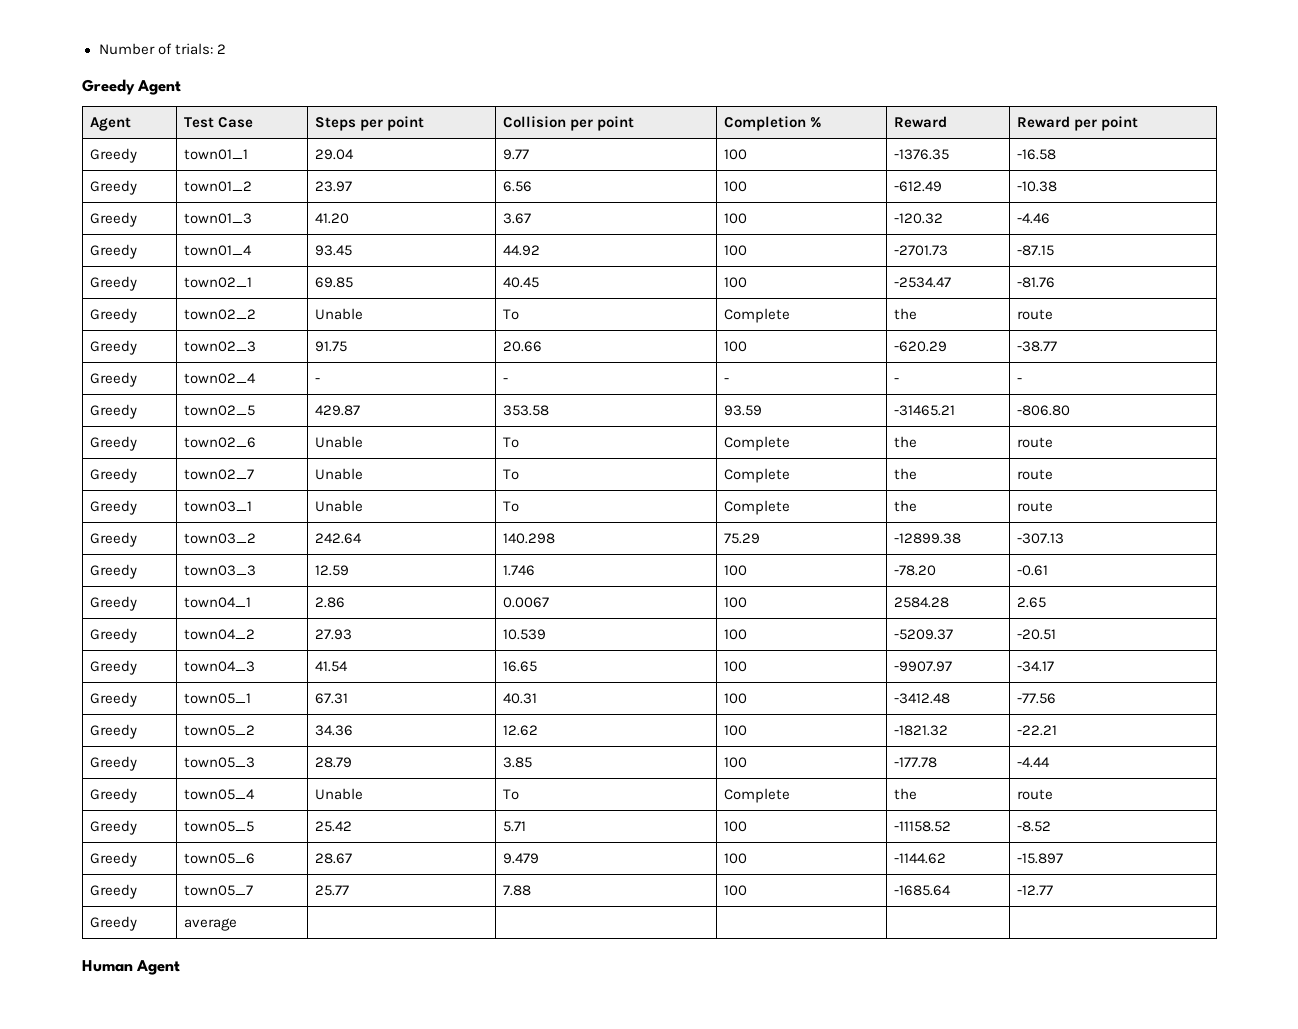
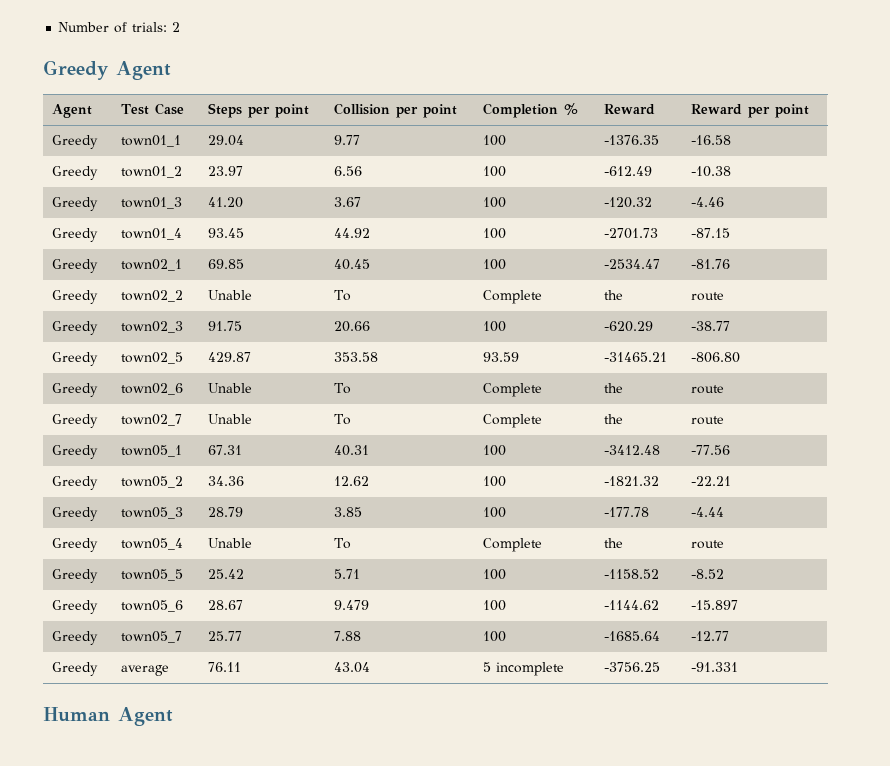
[90,372,138,387] [184,373,257,384] [315,378,321,383] [503,378,509,383] [724,378,730,383] [894,378,900,383] [1017,378,1023,383] // Greedy | town02_4 | - | - | - | - | - -> (731, 326) none
[90,500,138,515] [184,501,253,512] [315,500,364,512] [503,501,520,512] [724,500,791,515] [894,500,918,512] [1017,501,1054,512] [90,532,138,547] [184,533,257,544] [315,533,363,544] [503,533,556,544] [724,533,761,544] [894,533,962,544] [1017,533,1065,544] [90,564,138,579] [184,565,257,576] [315,565,350,576] [503,565,536,576] [724,565,748,576] [894,565,937,576] [1017,565,1049,576] [90,596,138,611] [184,597,252,608] [315,597,346,608] [503,597,550,608] [724,597,748,608] [894,597,950,608] [1017,597,1047,608] [90,628,138,643] [184,629,256,640] [315,629,353,640] [503,629,547,640] [724,629,748,640] [894,629,954,640] [1017,629,1057,640] [90,660,138,675] [184,661,256,672] [315,661,349,672] [503,661,538,672] [724,661,748,672] [894,661,953,672] [1017,661,1055,672] // Greedy | town03_1 | Unable | To | Complete | the | route // Greedy | town03_2 | 242.64 | 140.298 | 75.29 | -12899.38 | -307.13 // Greedy | town03_3 | 12.59 | 1.746 | 100 | -78.20 | -0.61 // Greedy | town04_1 | 2.86 | 0.0067 | 100 | 2584.28 | 2.65 // Greedy | town04_2 | 27.93 | 10.539 | 100 | -5209.37 | -20.51 // Greedy | town04_3 | 41.54 | 16.65 | 100 | -9907.97 | -34.17 -> (725, 420) none
[894,821,952,832] -11158.52 -> [604,569,660,579] -1158.52
(238, 924) | | | | -> [208,662,242,672] [334,662,371,673] [483,662,565,676] [604,662,661,672] [691,662,739,672] 76.11 | 43.04 | 5 incomplete | -3756.25 | -91.331

